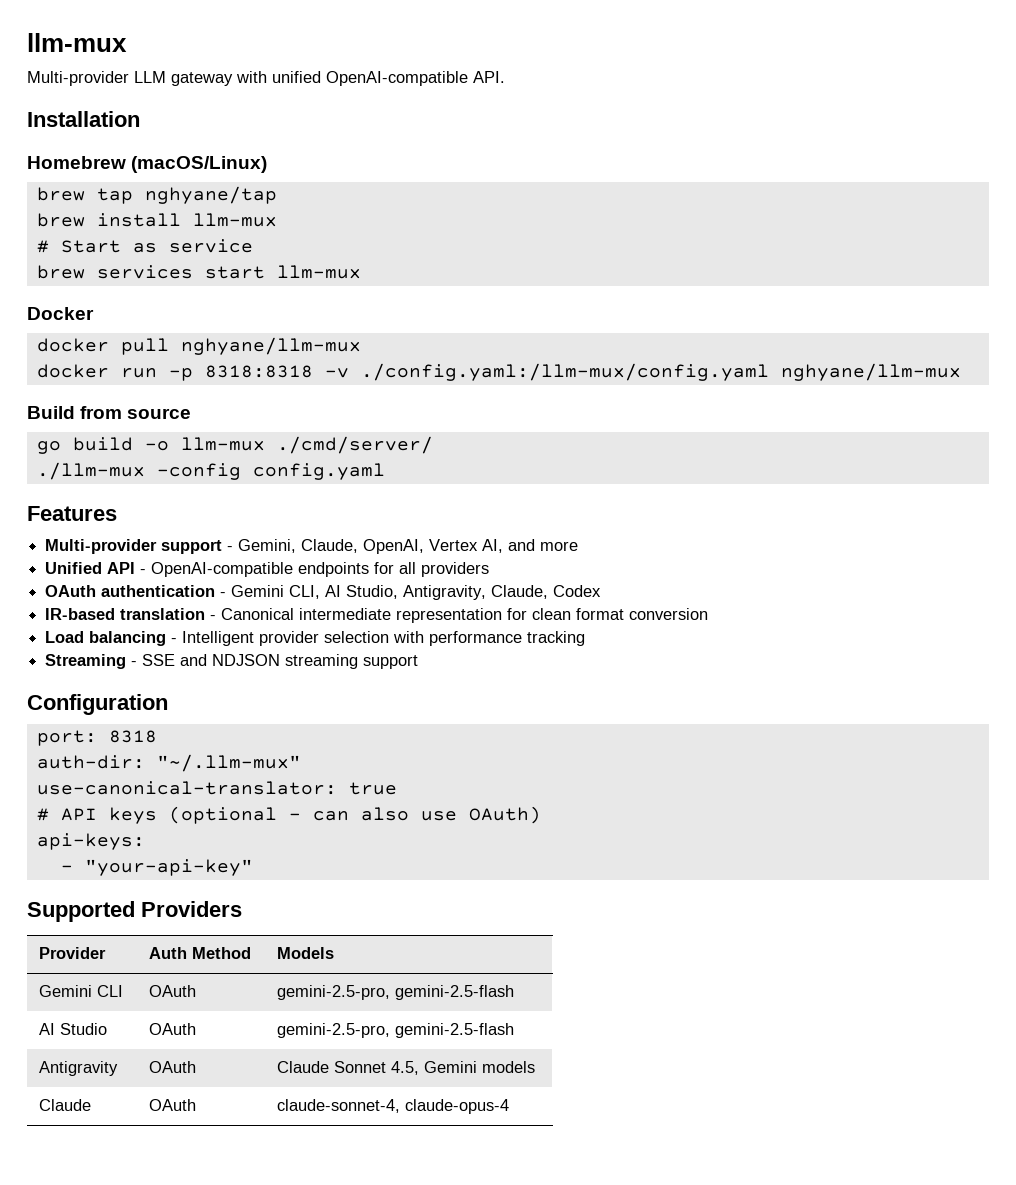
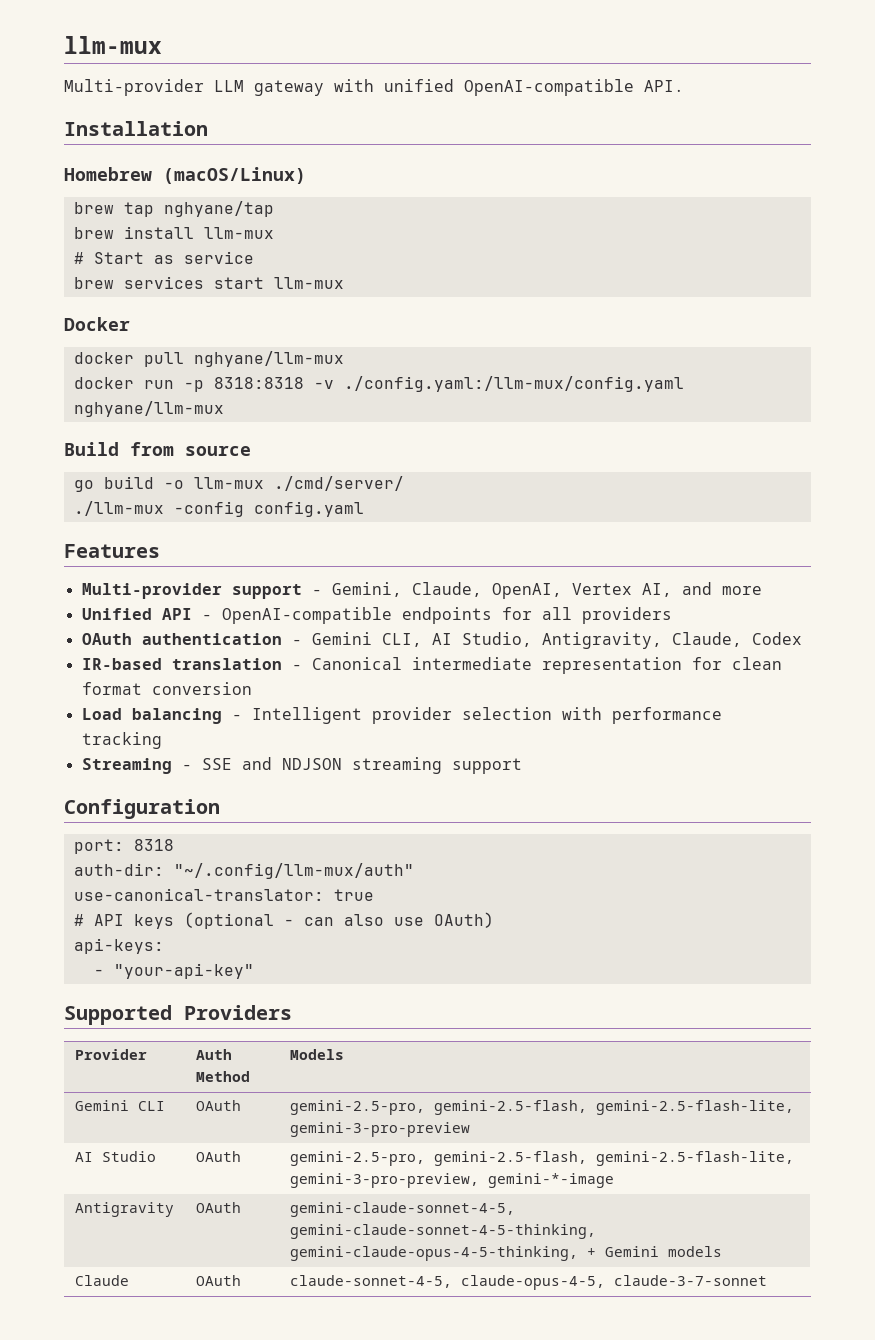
[156,754,301,772] "~/.llm-mux" -> [173,863,414,879] "~/.config/llm-mux/auth"
[395,985,515,1000] gemini-2.5-flash -> [433,1100,794,1115] [289,1122,470,1137] gemini-2.5-flash, gemini-2.5-flash-lite, gemini-3-pro-preview
[395,1023,515,1038] [39,1061,119,1076] [149,1061,197,1073] [277,1061,420,1075] gemini-2.5-flash // Antigravity | OAuth | Claude Sonnet 4.5, -> [433,1151,794,1166] [289,1173,614,1188] [74,1202,174,1217] [195,1202,241,1213] [289,1202,515,1217] [289,1224,596,1239] [289,1246,596,1261] gemini-2.5-flash, gemini-2.5-flash-lite, gemini-3-pro-preview, gemini-*-image // Antigravity | OAuth | gemini-claude-sonnet-4-5, gemini-claude-sonnet-4-5-thinking, gemini-claude-opus-4-5-thinking, +
[277,1099,510,1114] claude-sonnet-4, claude-opus-4 -> [289,1275,767,1290] claude-sonnet-4-5, claude-opus-4-5, claude-3-7-sonnet

